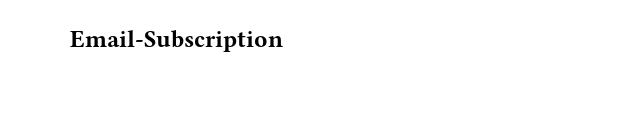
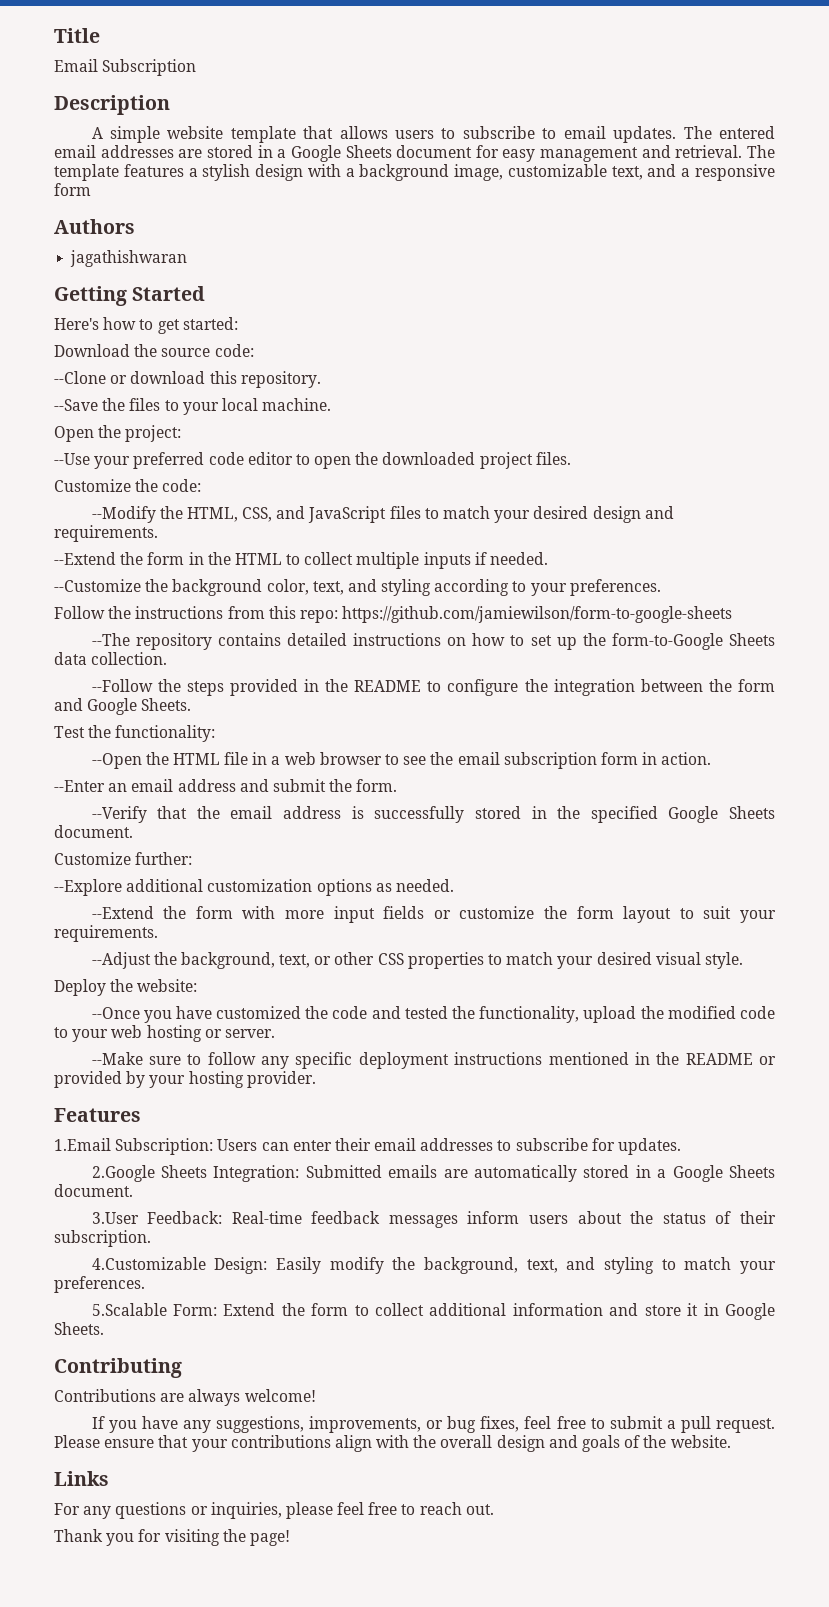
[70,30,283,52] Email-Subscription -> [54,28,100,43] [54,59,197,76] [54,95,170,115] [91,126,776,143] [54,145,775,162] [54,164,775,181] [54,183,91,196] [54,219,135,234] [70,250,188,267] [54,286,206,306] [54,317,238,334] [54,344,254,357] [54,371,321,388] [54,398,332,415] [54,425,182,442] [54,452,571,469] [54,479,202,492] [91,506,674,523] [54,525,158,542] [54,552,549,569] [54,579,661,596] [54,606,733,623] [91,633,775,650] [54,652,168,665] [91,679,775,696] [54,698,192,715] [54,725,216,742] [91,752,712,769] [54,779,398,792] [91,806,775,823] [54,825,133,838] [54,852,193,865] [54,879,454,896] [91,906,776,923] [54,925,158,942] [91,952,743,969] [54,979,198,996] [91,1006,775,1023] [54,1025,275,1042] [91,1052,776,1069] [54,1071,316,1088] [54,1108,141,1122] [54,1138,682,1155] [91,1165,775,1182] [54,1184,133,1197] [91,1211,776,1228] [54,1230,151,1247] [91,1257,776,1274] [54,1276,145,1293] [91,1303,776,1320] [54,1322,104,1335] [54,1358,182,1378] [54,1389,316,1406] [91,1416,776,1433] [54,1435,731,1452] [54,1471,109,1486] [54,1502,494,1519] [54,1529,290,1546] Title // Email Subscription // Description // A simple website template that allows users to subscribe to email updates. The entered email addresses are stored in a Google Sheets document for easy management and retrieval. The template features a stylish design with a background image, customizable text, and a responsive form // Authors // jagathishwaran // Getting Started // Here's how to get started: // Download the source code: // --Clone or download this repository. // --Save the files to your local machine. // Open the project: // --Use your preferred code editor to open the downloaded project files. // Customize the code: // --Modify the HTML, CSS, and JavaScript files to match your desired design and requirements. // --Extend the form in the HTML to collect multiple inputs if needed. // --Customize the background color, text, and styling according to your preferences. // Follow the instructions from this repo: https://github.com/jamiewilson/form-to-google-sheets // --The repository contains detailed instructions on how to set up the form-to-Google Sheets data collection. // --Follow the steps provided in the README to configure the integration between the form and Google Sheets. // Test the functionality: // --Open the HTML file in a web browser to see the email subscription form in action. // --Enter an email address and submit the form. // --Verify that the email address is successfully stored in the specified Google Sheets document. // Customize further: // --Explore additional customization options as needed. // --Extend the form with more input fields or customize the form layout to suit your requirements. // --Adjust the background, text, or other CSS properties to match your desired visual style. // Deploy the website: // --Once you have customized the code and tested the functionality, upload the modified code to your web hosting or server. // --Make sure to follow any specific deployment instructions mentioned in the README or provided by your hosting provider. // Features // 1.Email Subscription: Users can enter their email addresses to subscribe for updates. // 2.Google Sheets Integration: Submitted emails are automatically stored in a Google Sheets document. // 3.User Feedback: Real-time feedback messages inform users about the status of their subscription. // 4.Customizable Design: Easily modify the background, text, and styling to match your preferences. // 5.Scalable Form: Extend the form to collect additional information and store it in Google Sheets. // Contributing // Contributions are always welcome! // If you have any suggestions, improvements, or bug fixes, feel free to submit a pull request. Please ensure that your contributions align with the overall design and goals of the website. // Links // For any questions or inquiries, please feel free to reach out. // Thank you for visiting the page!

